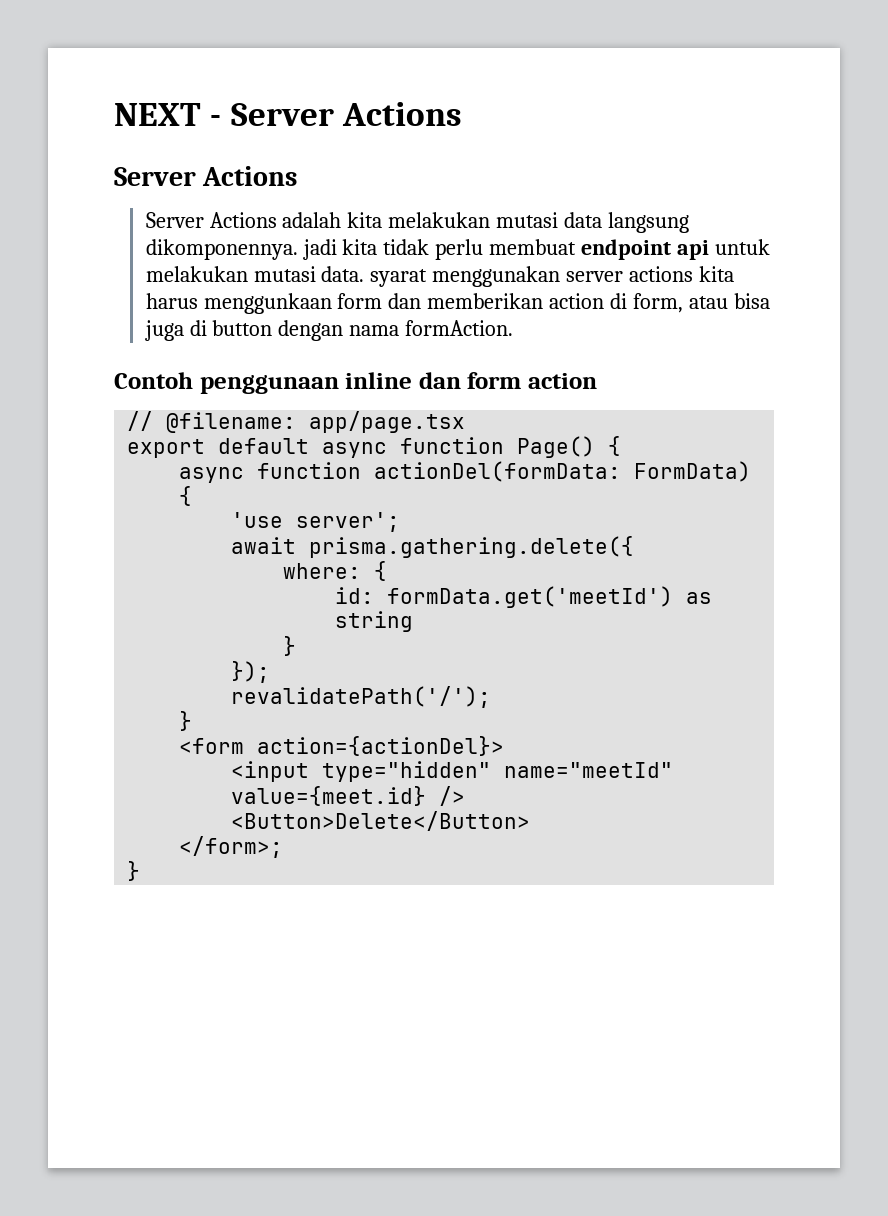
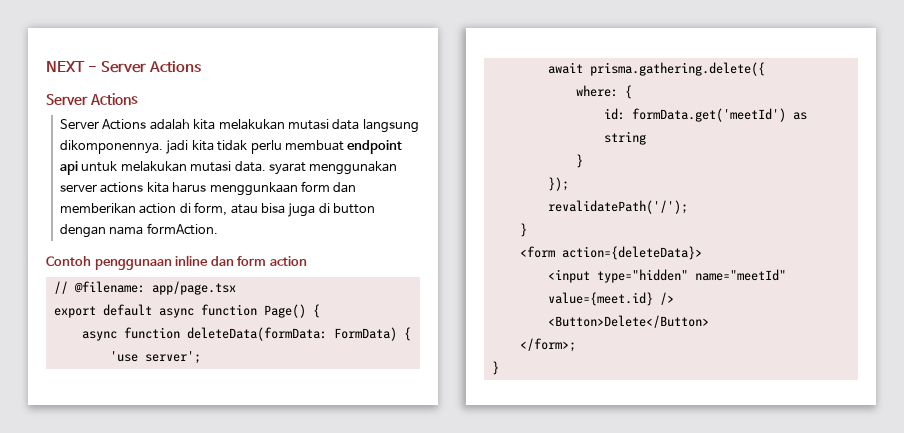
[374,461,622,482] actionDel(formData: -> [186,327,327,341] deleteData(formData:
[257,736,505,756] action={actionDel}> -> [561,246,702,260] action={deleteData}>

